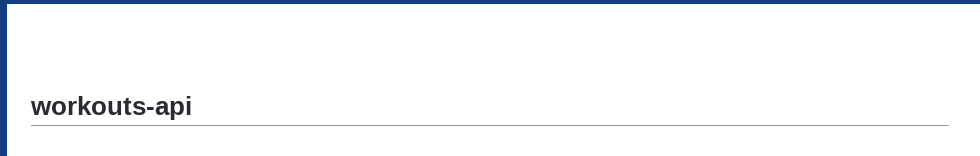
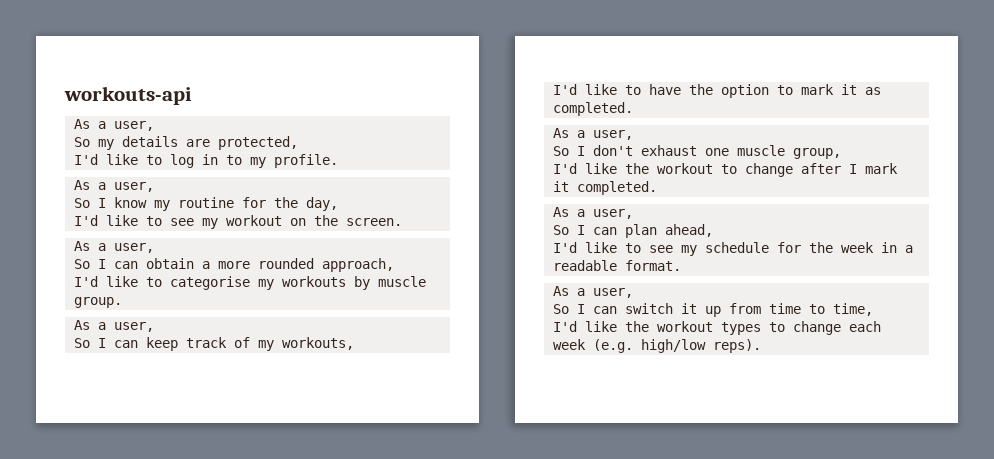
(192, 108) none -> [73,119,154,131] [73,136,298,150] [73,154,338,168] [73,180,154,192] [73,197,338,211] [73,215,402,229] [73,241,154,253] [73,258,394,272] [73,276,426,290] [73,297,122,308] [73,320,154,332] [73,337,354,351] [552,84,881,98] [552,102,633,116] [552,128,633,140] [552,145,841,159] [552,163,898,177] [552,181,657,195] [552,207,633,219] [552,224,713,238] [552,242,913,256] [552,260,681,271] [552,286,633,298] [552,303,873,317] [552,321,881,335] [552,339,761,353] // As a user, // So my details are protected, // I'd like to log in to my profile. // As a user, // So I know my routine for the day, // I'd like to see my workout on the screen. // As a user, // So I can obtain a more rounded approach, // I'd like to categorise my workouts by muscle group. // As a user, // So I can keep track of my workouts, // I'd like to have the option to mark it as completed. // As a user, // So I don't exhaust one muscle group, // I'd like the workout to change after I mark it completed. // As a user, // So I can plan ahead, // I'd like to see my schedule for the week in a readable format. // As a user, // So I can switch it up from time to time, // I'd like the workout types to change each week (e.g. high/low reps).

